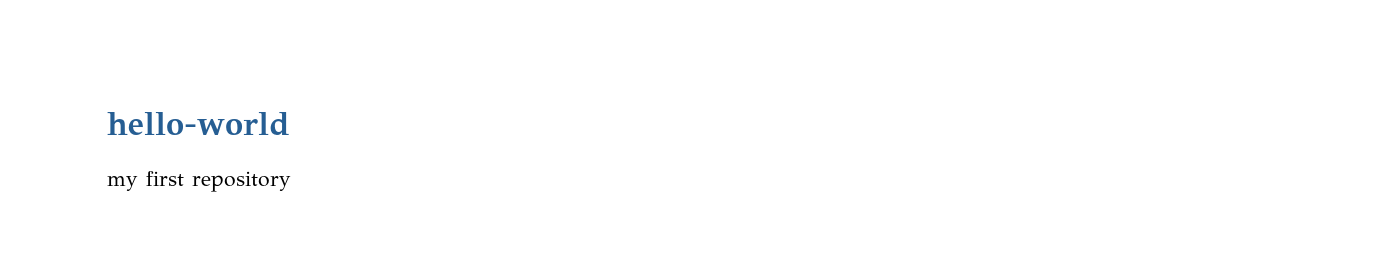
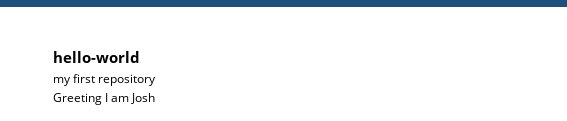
(291, 181) none -> [53,93,156,105] // Greeting I am Josh

